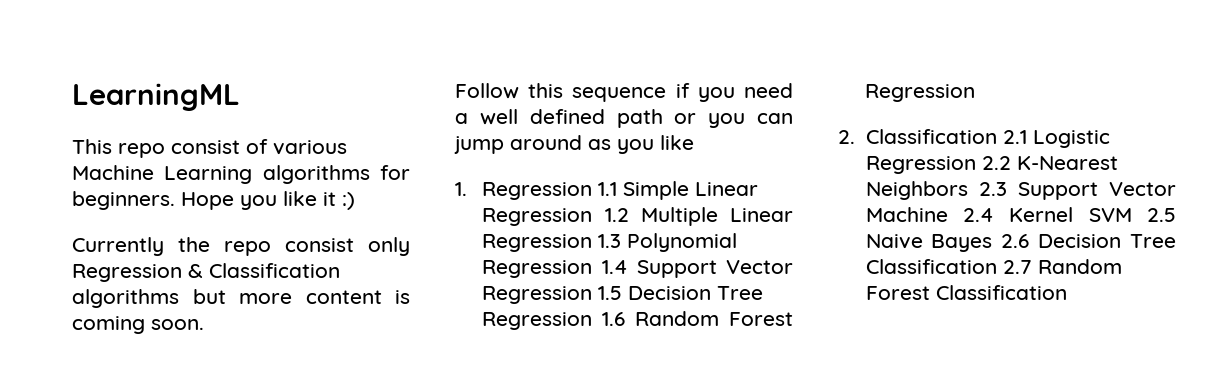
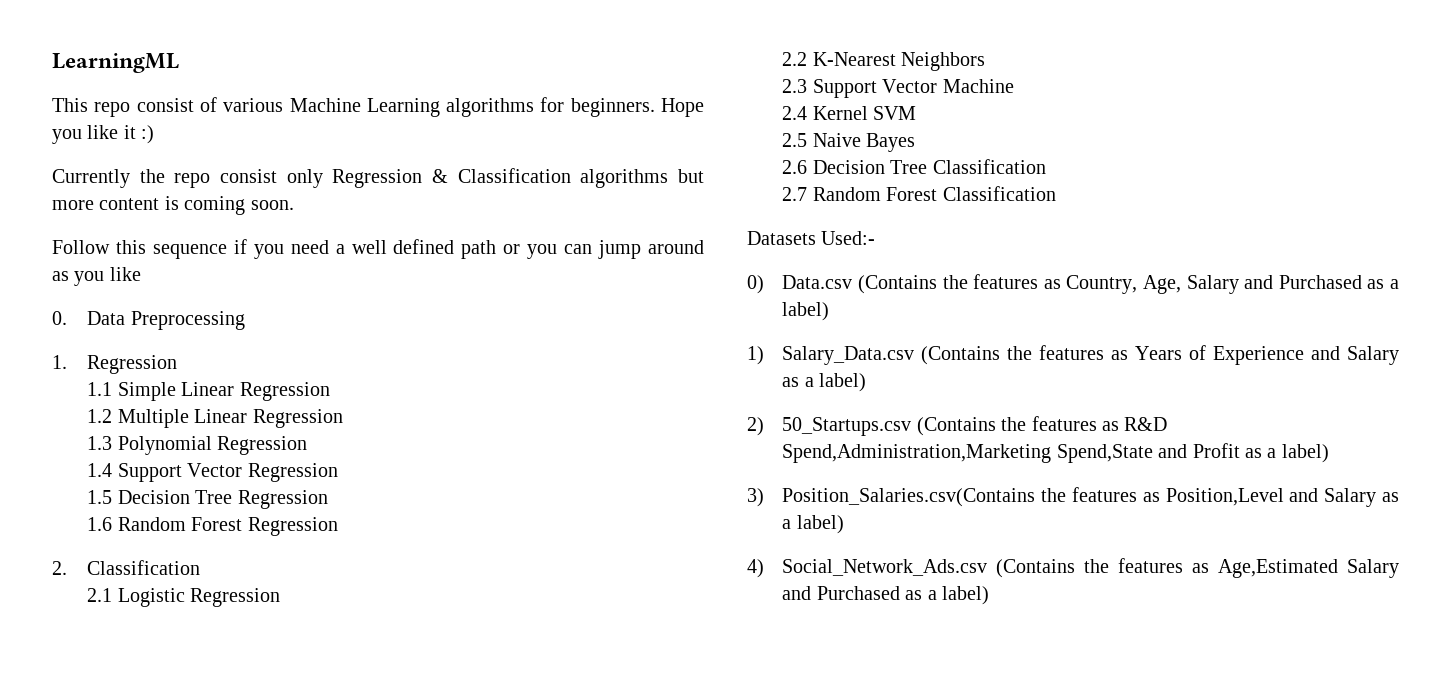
(694, 142) none -> [52,311,245,330] // 0. Data Preprocessing
(593, 191) none -> (178, 364) //
(593, 217) none -> (330, 391) //
(593, 243) none -> (343, 418) //
(593, 269) none -> (308, 445) //
(593, 295) none -> (338, 472) //
(593, 321) none -> (328, 499) //
(997, 136) none -> (201, 567) //
(976, 165) none -> (281, 597) //
(968, 190) none -> (986, 61) //
(948, 214) none -> (1014, 86) //
(1132, 215) none -> (917, 113) //
(993, 243) none -> (916, 142) //
(997, 266) none -> (1046, 166) //
(1067, 292) none -> [747,231,876,245] [747,274,1399,294] [782,302,830,321] [747,345,1399,365] [782,373,867,392] [747,416,1168,436] [782,443,1329,463] [747,487,1399,507] [782,515,844,534] [747,558,1399,578] [782,586,990,605] // Datasets Used:- // 0) Data.csv (Contains the features as Country, Age, Salary and Purchased as a label) // 1) Salary_Data.csv (Contains the features as Years of Experience and Salary as a label) // 2) 50_Startups.csv (Contains the features as R&D Spend,Administration,Marketing Spend,State and Profit as a label) // 3) Position_Salaries.csv(Contains the features as Position,Level and Salary as a label) // 4) Social_Network_Ads.csv (Contains the features as Age,Estimated Salary and Purchased as a label)

